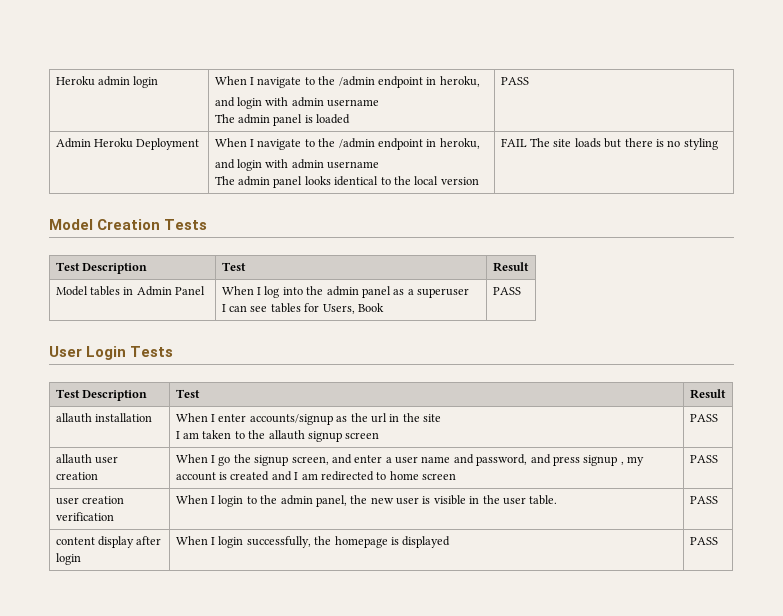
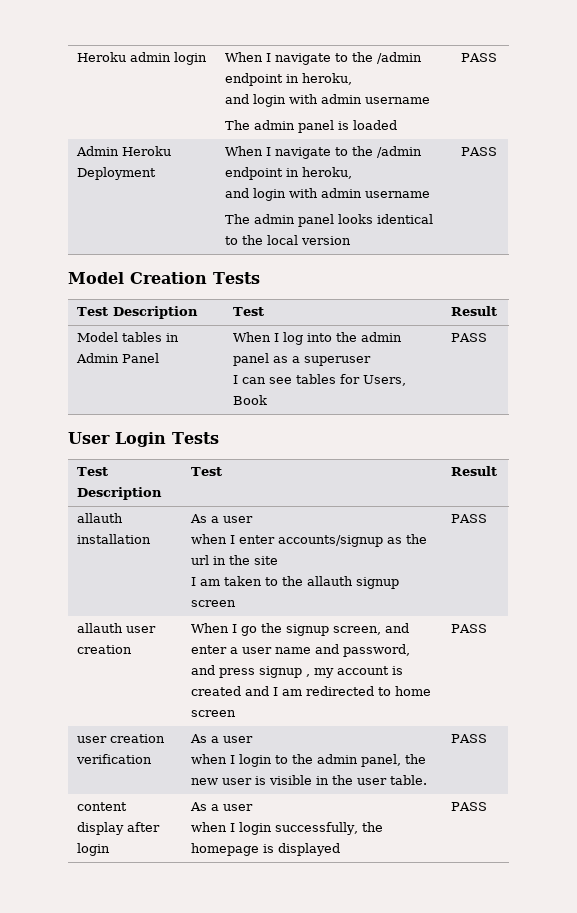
[500,138,718,150] FAIL The site loads but there is no styling -> [461,147,498,156] PASS
[175,413,208,422] When -> [190,514,254,523] [191,534,228,544] As a user // when
[175,495,208,504] When -> [190,734,254,743] [191,754,228,764] As a user // when
[175,536,208,545] When -> [190,802,254,811] [191,822,228,832] As a user // when

